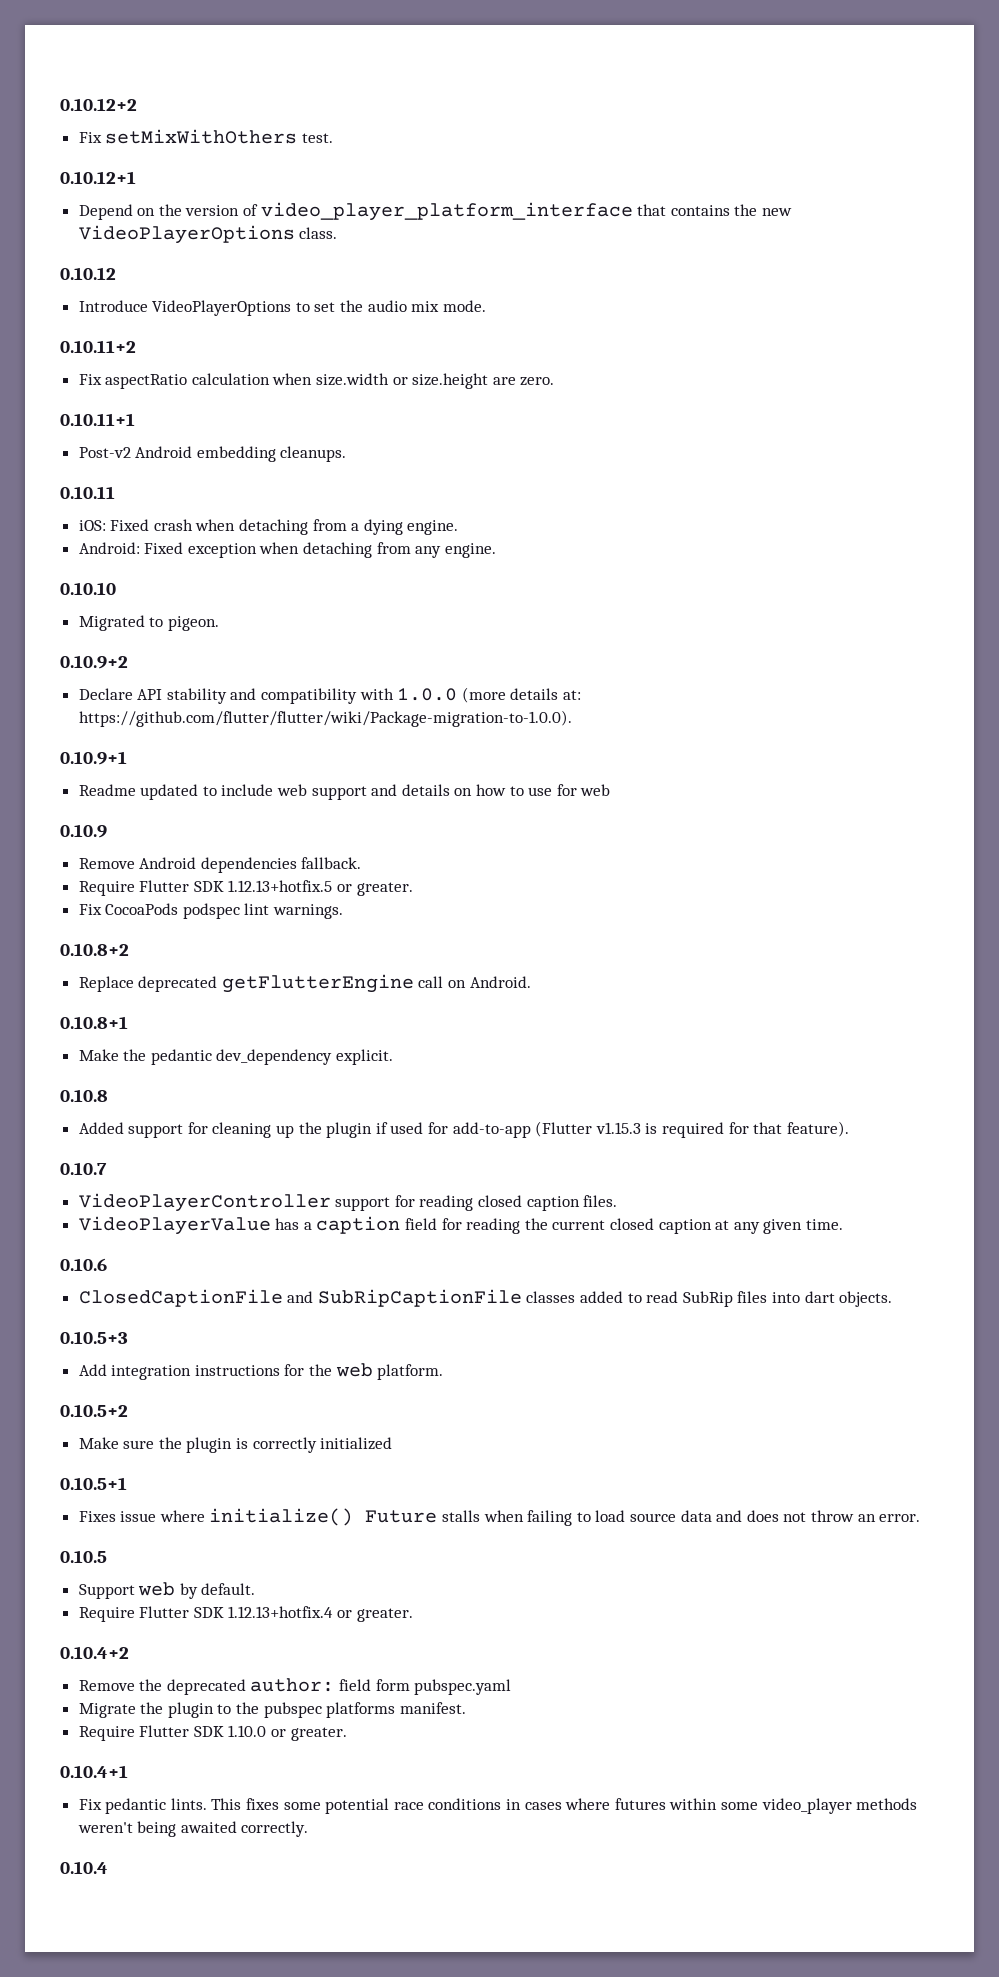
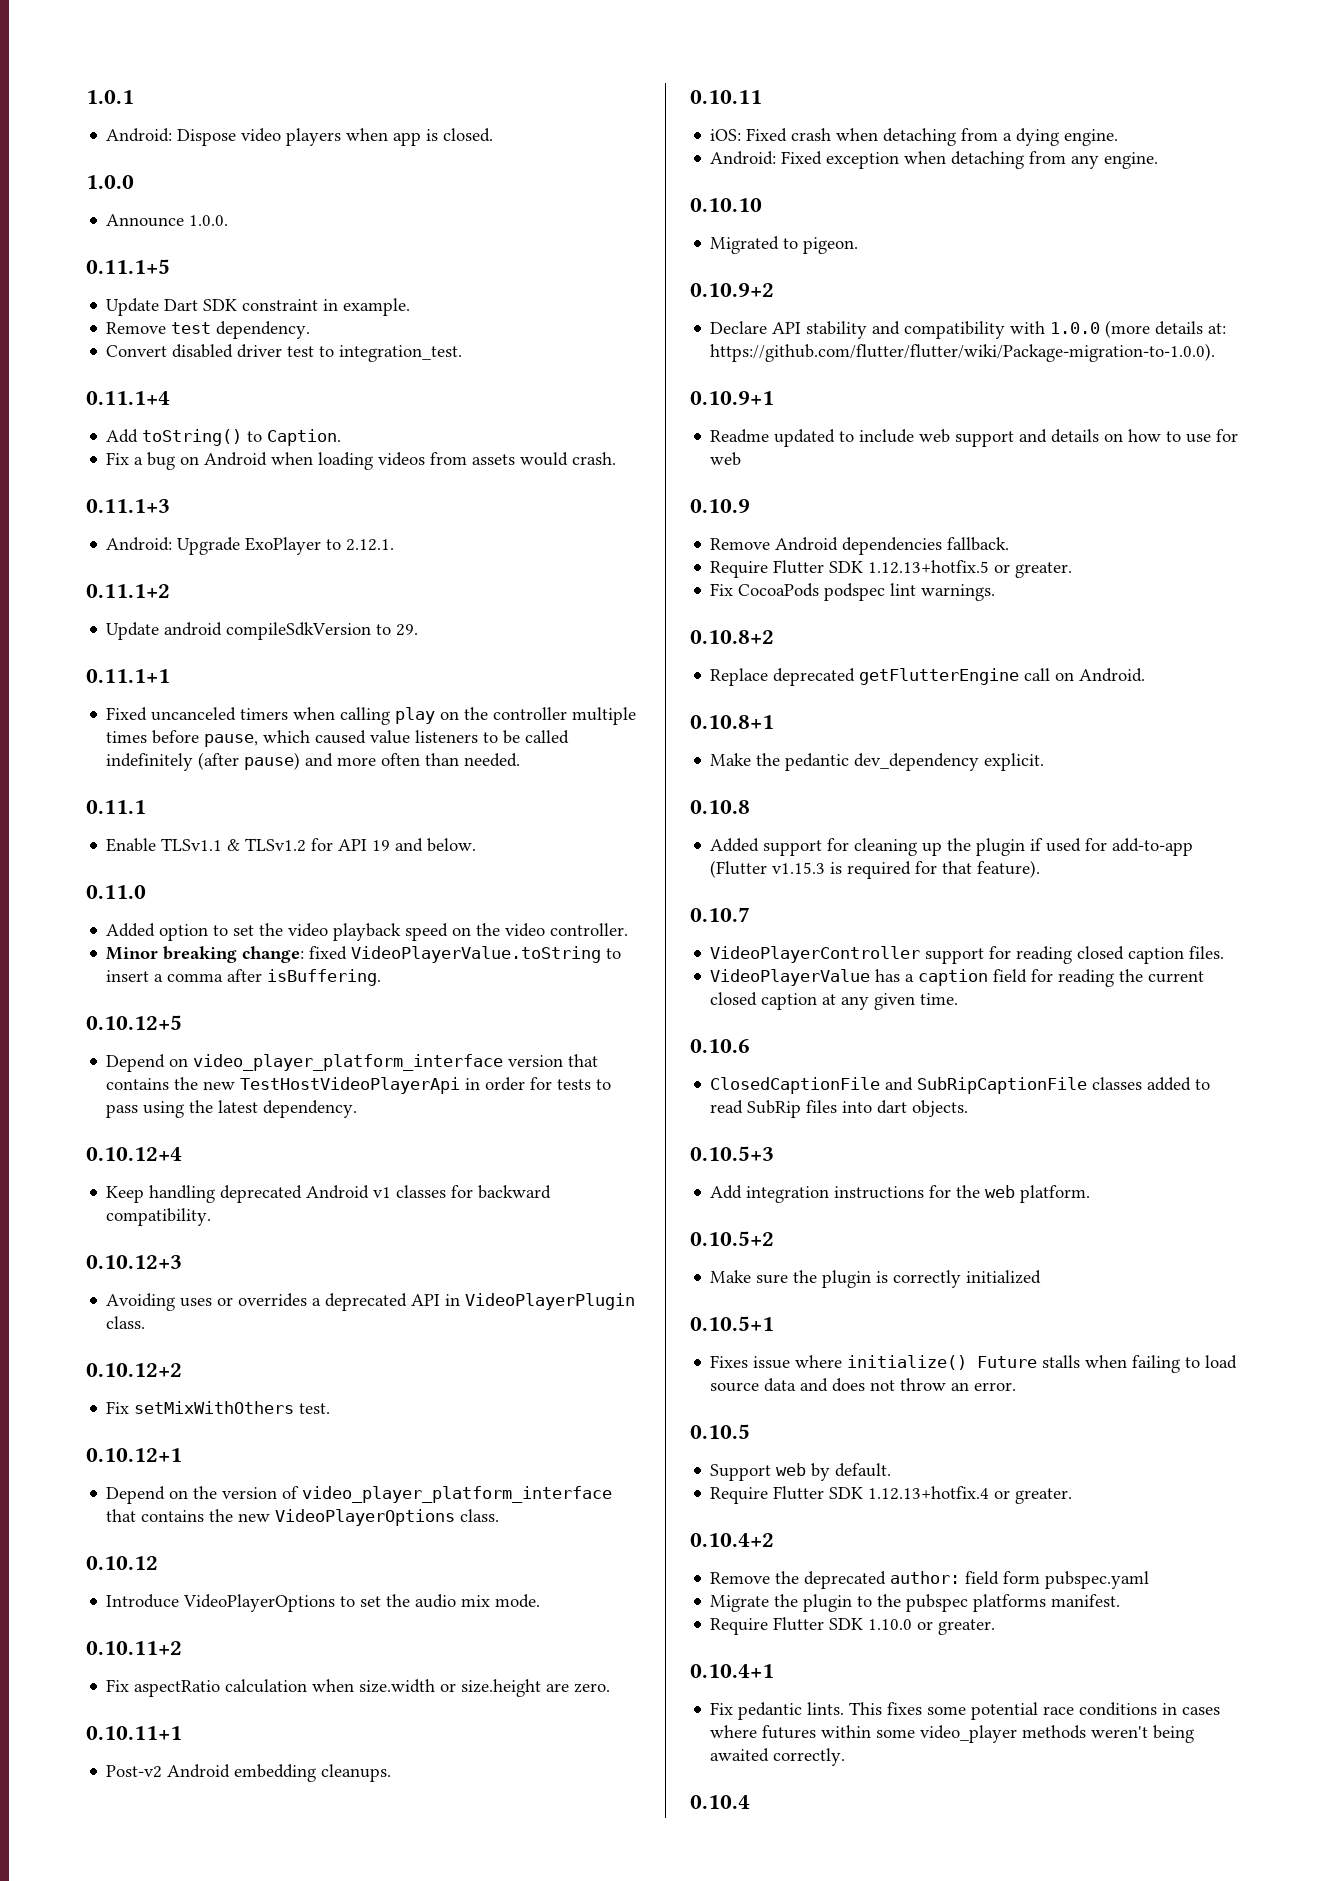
(60, 104) none -> [86,90,134,104] [106,128,494,146] [86,175,134,189] [106,214,229,227] [86,259,170,274] [106,298,411,316] [106,321,311,339] [106,344,463,362] [86,391,170,405] [106,429,342,446] [106,452,617,470] [86,499,170,513] [106,537,395,555] [86,584,170,598] [106,622,419,640] [86,669,170,683] [106,707,637,725] [106,730,570,747] [106,752,521,771] [86,800,146,814] [106,838,477,852] [86,885,146,899] [106,923,629,941] [106,946,622,963] [106,969,382,986] [86,1015,182,1030] [106,1054,599,1072] [106,1077,612,1094] [106,1100,358,1118] [86,1147,182,1161] [106,1185,552,1203] [106,1208,212,1226] [86,1255,182,1269] [106,1293,636,1311] [106,1316,146,1329] 1.0.1 // Android: Dispose video players when app is closed. // 1.0.0 // Announce 1.0.0. // 0.11.1+5 // Update Dart SDK constraint in example. // Remove test dependency. // Convert disabled driver test to integration_test. // 0.11.1+4 // Add toString() to Caption. // Fix a bug on Android when loading videos from assets would crash. // 0.11.1+3 // Android: Upgrade ExoPlayer to 2.12.1. // 0.11.1+2 // Update android compileSdkVersion to 29. // 0.11.1+1 // Fixed uncanceled timers when calling play on the controller multiple times before pause, which caused value listeners to be called indefinitely (after pause) and more often than needed. // 0.11.1 // Enable TLSv1.1 & TLSv1.2 for API 19 and below. // 0.11.0 // Added option to set the video playback speed on the video controller. // Minor breaking change: fixed VideoPlayerValue.toString to insert a comma after isBuffering. // 0.10.12+5 // Depend on video_player_platform_interface version that contains the new TestHostVideoPlayerApi in order for tests to pass using the latest dependency. // 0.10.12+4 // Keep handling deprecated Android v1 classes for backward compatibility. // 0.10.12+3 // Avoiding uses or overrides a deprecated API in VideoPlayerPlugin class. //

